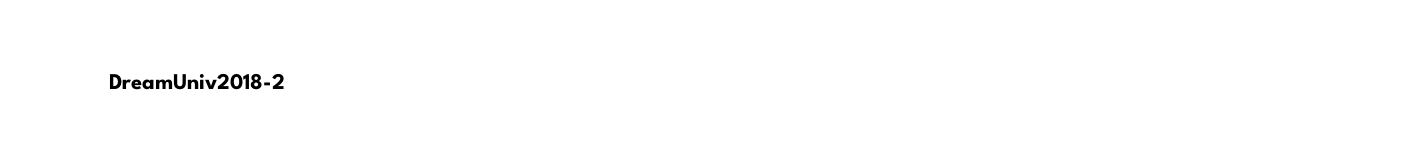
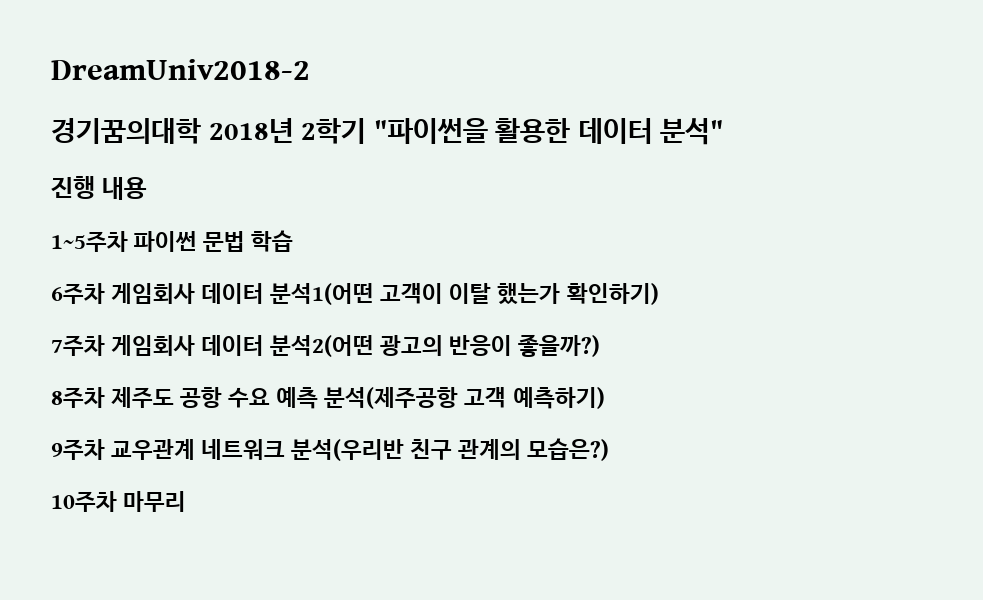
(285, 81) none -> [51,118,725,145] [51,176,147,200] [51,230,294,252] [51,283,659,305] [51,334,601,357] [51,387,605,409] [51,438,610,461] [51,491,187,512] // 경기꿈의대학 2018년 2학기 "파이썬을 활용한 데이터 분석" // 진행 내용 // 1~5주차 파이썬 문법 학습 // 6주차 게임회사 데이터 분석1(어떤 고객이 이탈 했는가 확인하기) // 7주차 게임회사 데이터 분석2(어떤 광고의 반응이 좋을까?) // 8주차 제주도 공항 수요 예측 분석(제주공항 고객 예측하기) // 9주차 교우관계 네트워크 분석(우리반 친구 관계의 모습은?) // 10주차 마무리

